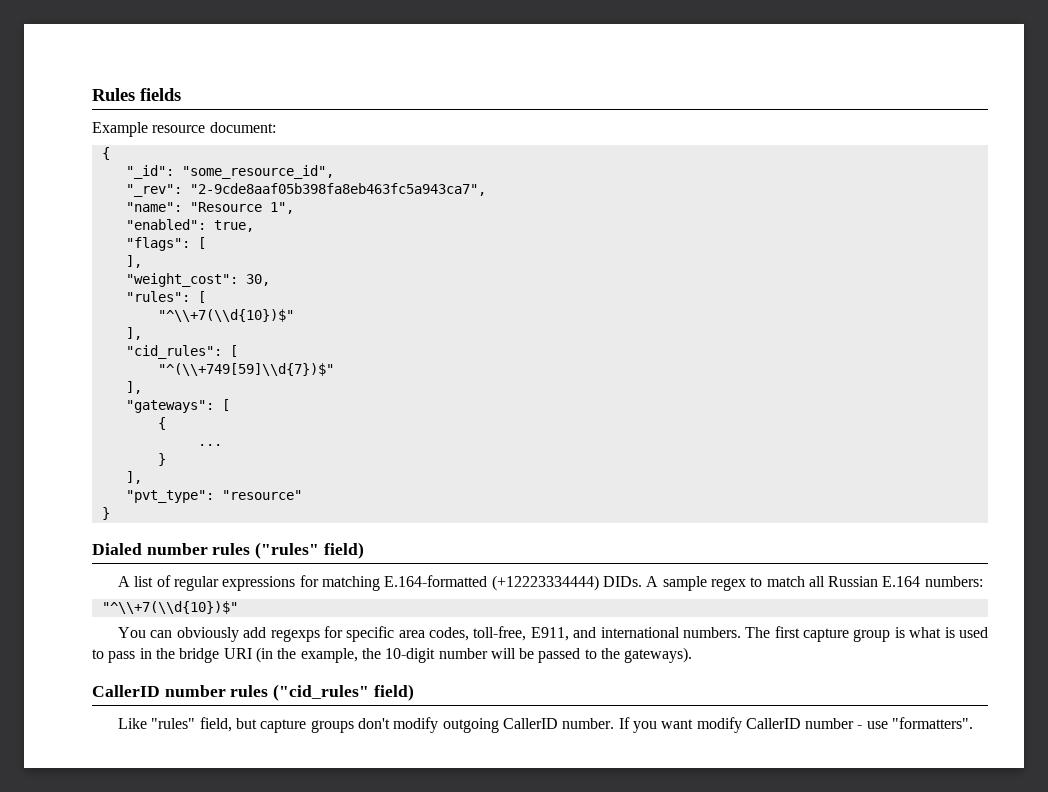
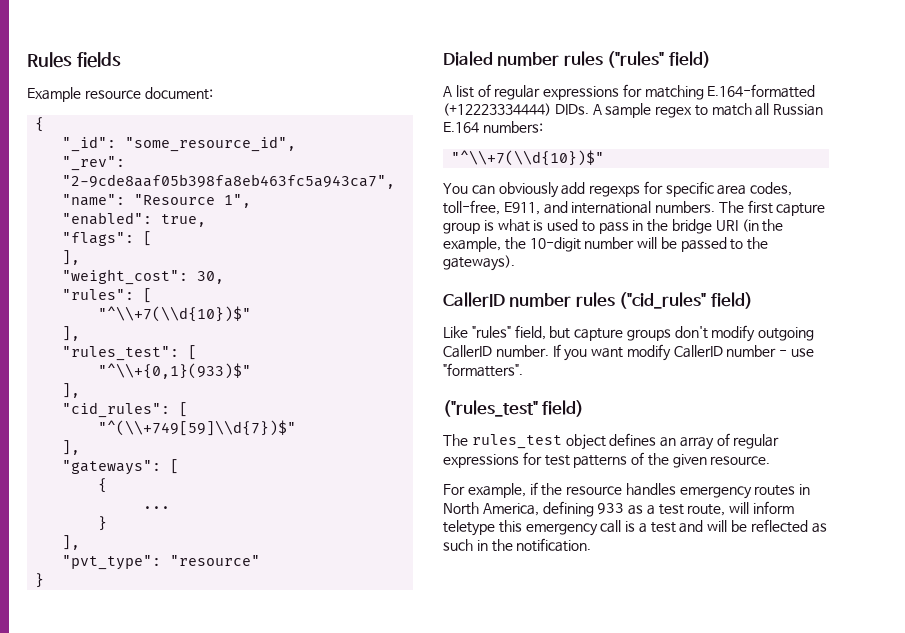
(142, 333) none -> [62,345,198,361] [98,363,252,379] [62,383,81,398] // "rules_test": [ // "^\\+{0,1}(933)$" // ],
(974, 723) none -> [443,400,585,417] [443,433,780,450] [443,452,771,468] [443,482,811,499] [443,501,795,517] [443,519,827,536] [443,538,592,552] // ("rules_test" field) // The rules_test object defines an array of regular expressions for test patterns of the given resource. // For example, if the resource handles emergency routes in North America, defining 933 as a test route, will inform teletype this emergency call is a test and will be reflected as such in the notification.

